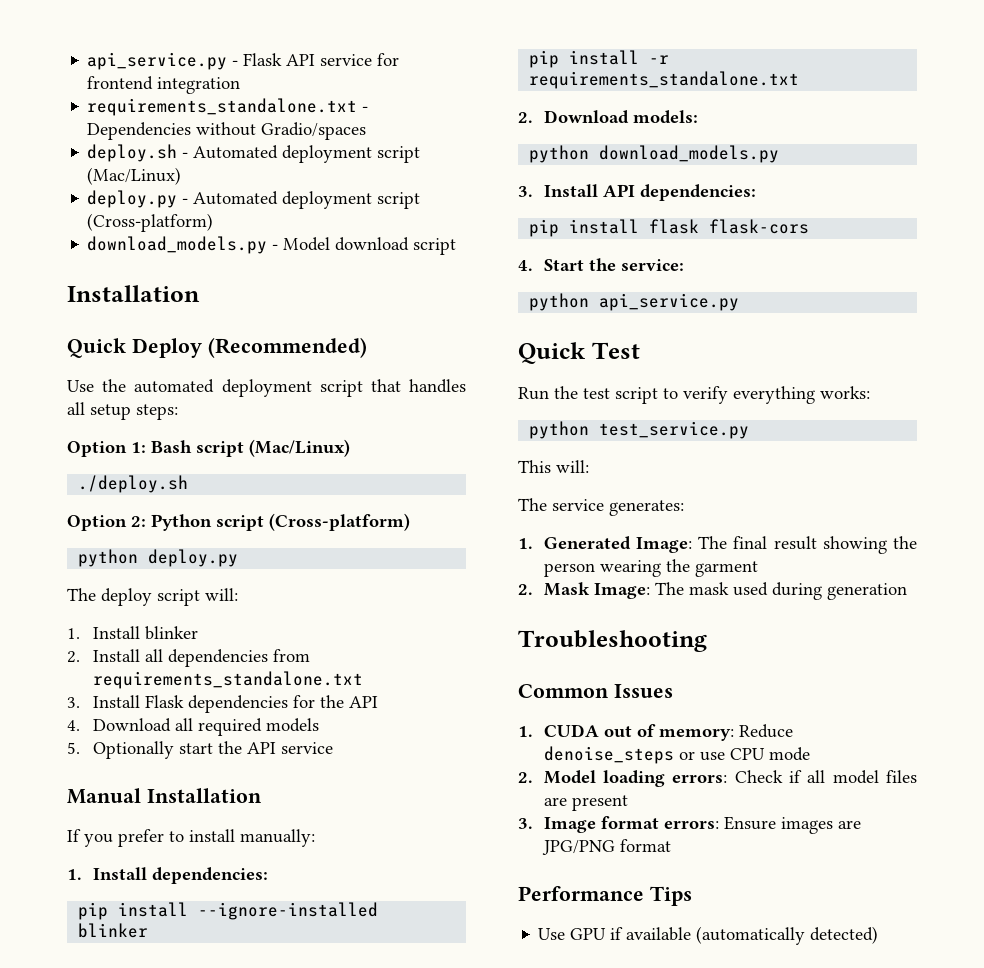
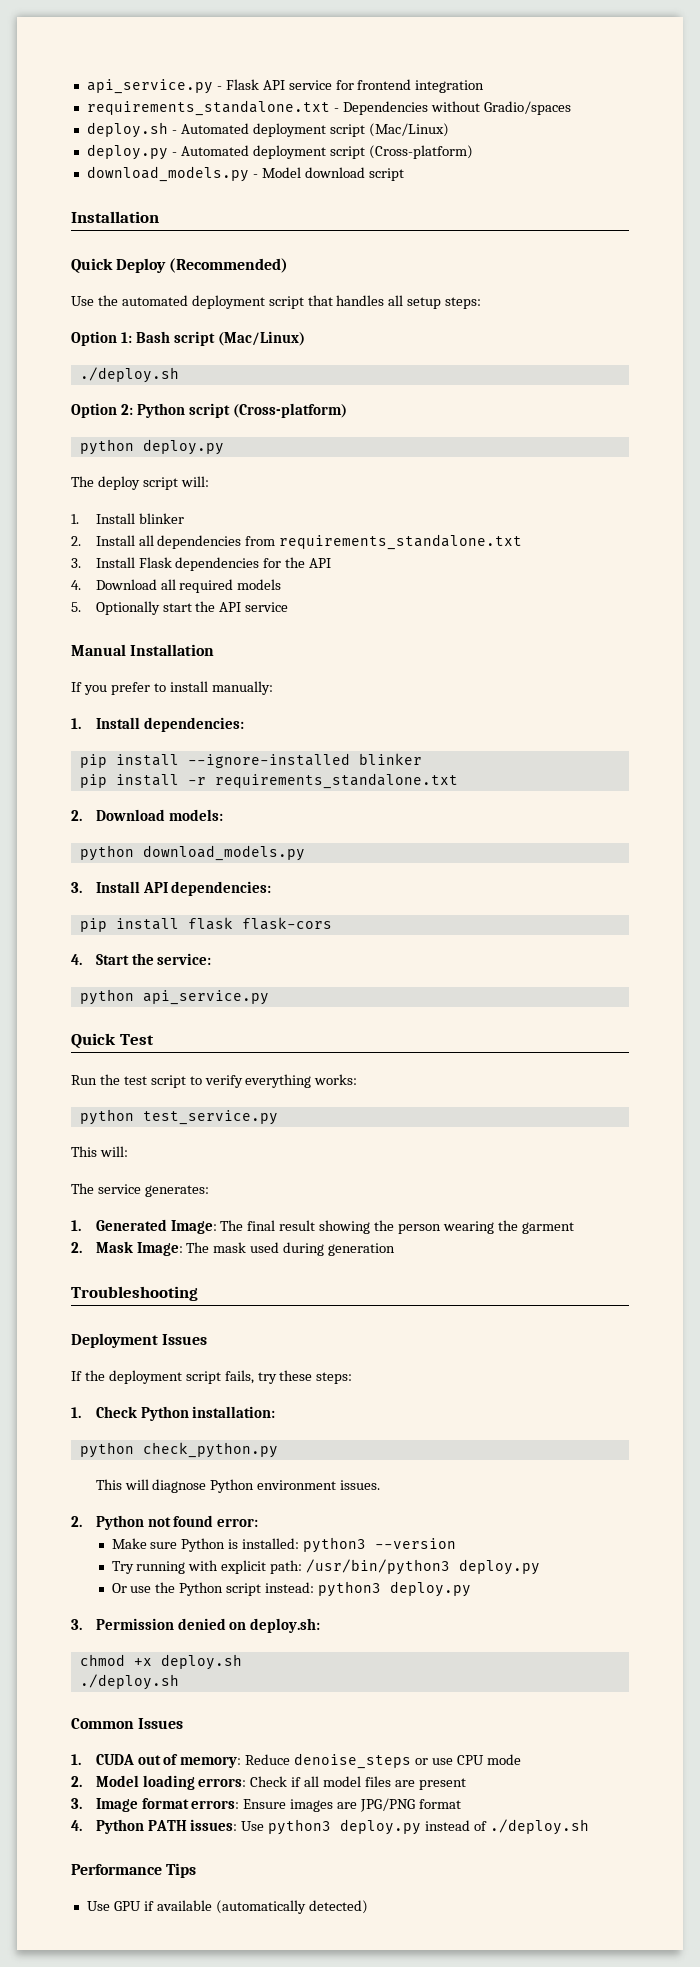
(707, 641) none -> [71,1333,208,1348] [71,1370,353,1384] [71,1406,276,1421] [79,1442,278,1458] [95,1479,381,1493] [71,1515,259,1530] [111,1537,457,1553] [111,1559,541,1575] [111,1581,472,1597] [71,1618,321,1633] [79,1654,242,1670] [79,1674,179,1690] // Deployment Issues // If the deployment script fails, try these steps: // 1. Check Python installation: // python check_python.py // This will diagnose Python environment issues. // 2. Python not found error: // Make sure Python is installed: python3 --version // Try running with explicit path: /usr/bin/python3 deploy.py // Or use the Python script instead: python3 deploy.py // 3. Permission denied on deploy.sh: // chmod +x deploy.sh // ./deploy.sh
(671, 845) none -> [71,1819,590,1835] // 4. Python PATH issues: Use python3 deploy.py instead of ./deploy.sh

